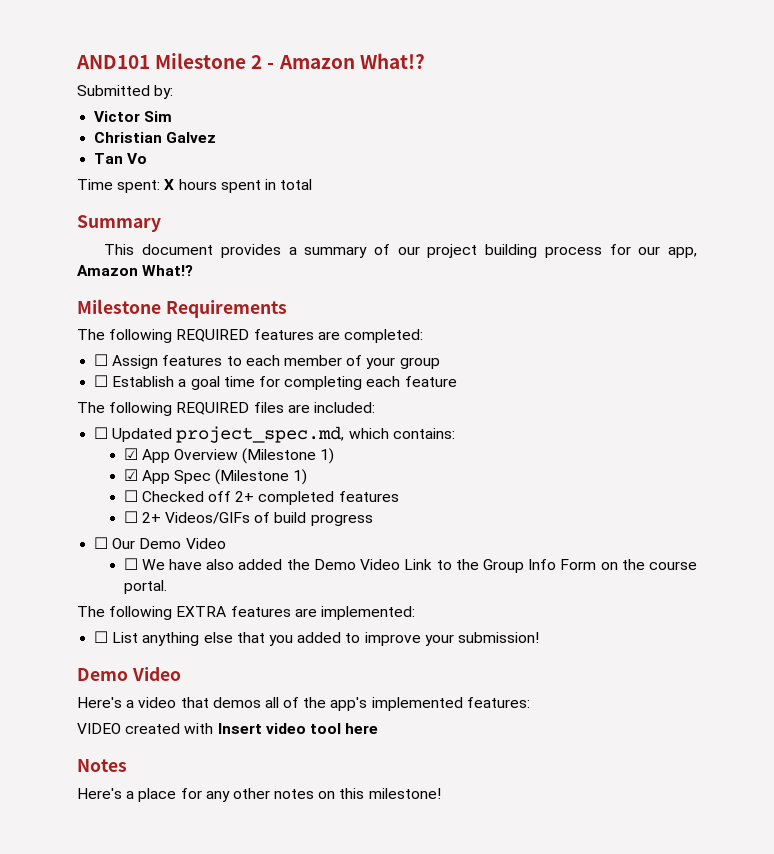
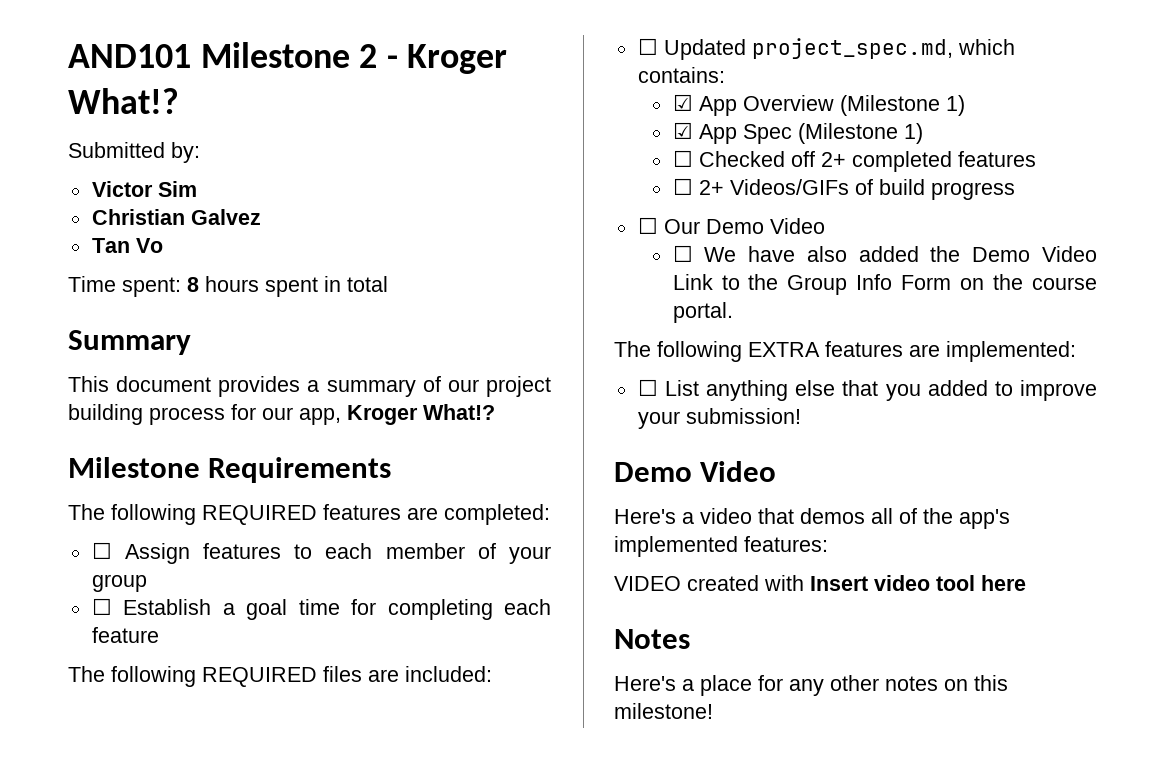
[278,55,355,69] Amazon -> [407,44,508,74] Kroger
[164,179,175,190] X -> [187,277,199,292] 8
[77,265,138,276] Amazon -> [347,405,418,425] Kroger

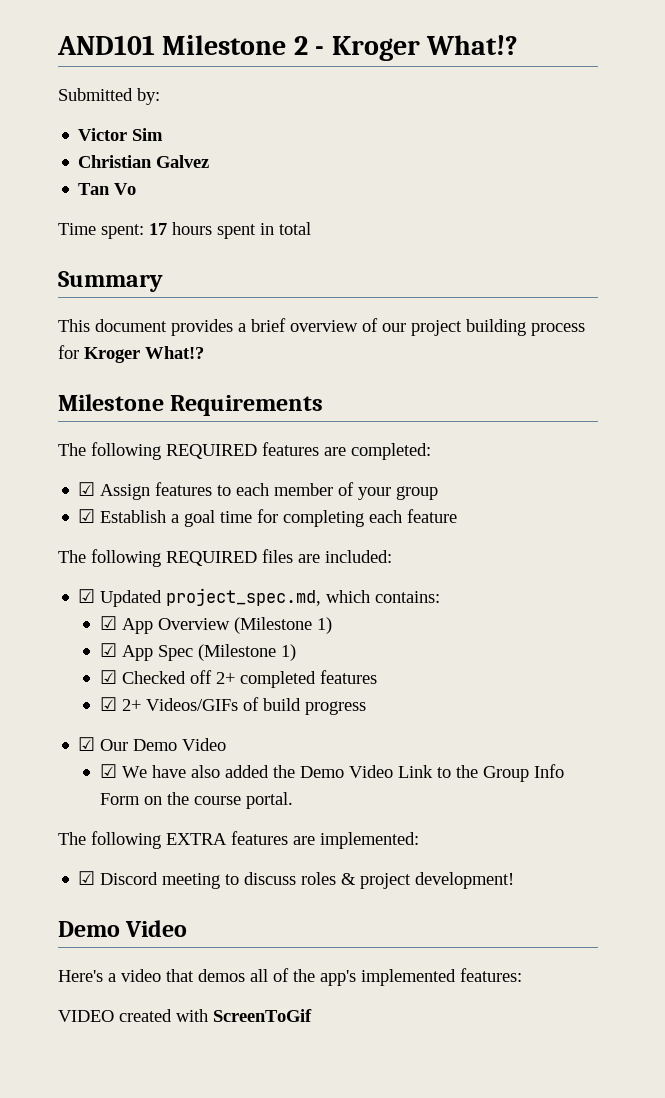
[187,277,199,292] 8 -> [149,223,167,235] 17
[326,379,416,397] summary -> [251,318,358,332] brief overview
[262,407,341,425] our app, -> (79, 352) none
[91,542,112,559] ☐ -> [78,482,96,496] ☑
[91,598,112,615] ☐ -> [78,509,96,523] ☑
[637,38,658,55] ☐ -> [78,589,96,603] ☑
[672,150,693,167] ☐ -> [99,670,117,684] ☑
[672,178,693,195] ☐ -> [99,697,117,711] ☑
[637,217,658,234] ☐ -> [78,737,96,751] ☑
[672,245,693,262] ☐ -> [99,764,117,778] ☑
[637,379,1097,401] [637,408,801,429] ☐ List anything else that you added to improve your submission! -> [78,871,515,889] ☑ Discord meeting to discuss roles & project development!
[810,575,1026,591] [614,629,690,649] [614,675,1008,696] [614,703,713,719] Insert video tool here // Notes // Here's a place for any other notes on this milestone! -> [213,1009,312,1022] ScreenToGif

